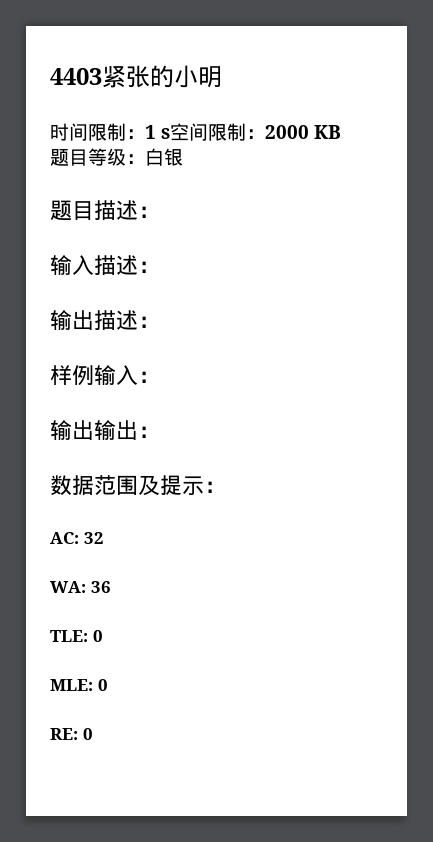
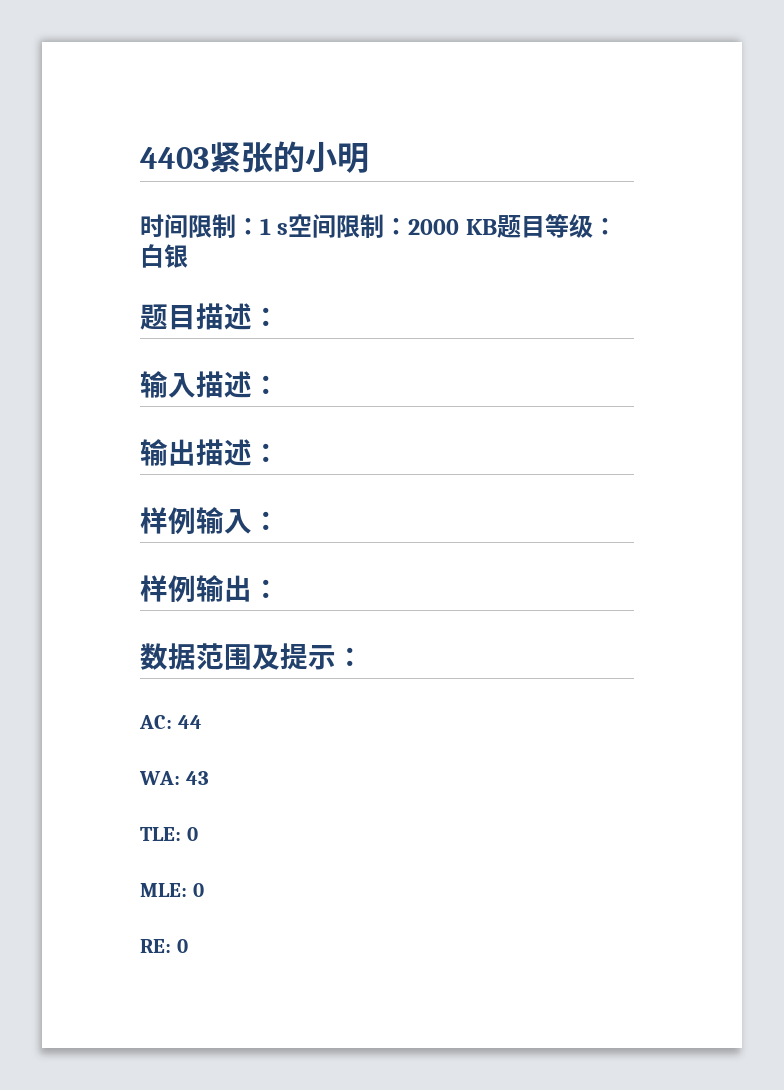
[50,420,94,440] 输出 -> [140,575,196,602] 样例
[83,532,104,544] 32 -> [177,715,202,729] 44
[90,581,111,593] 36 -> [185,771,209,785] 43

